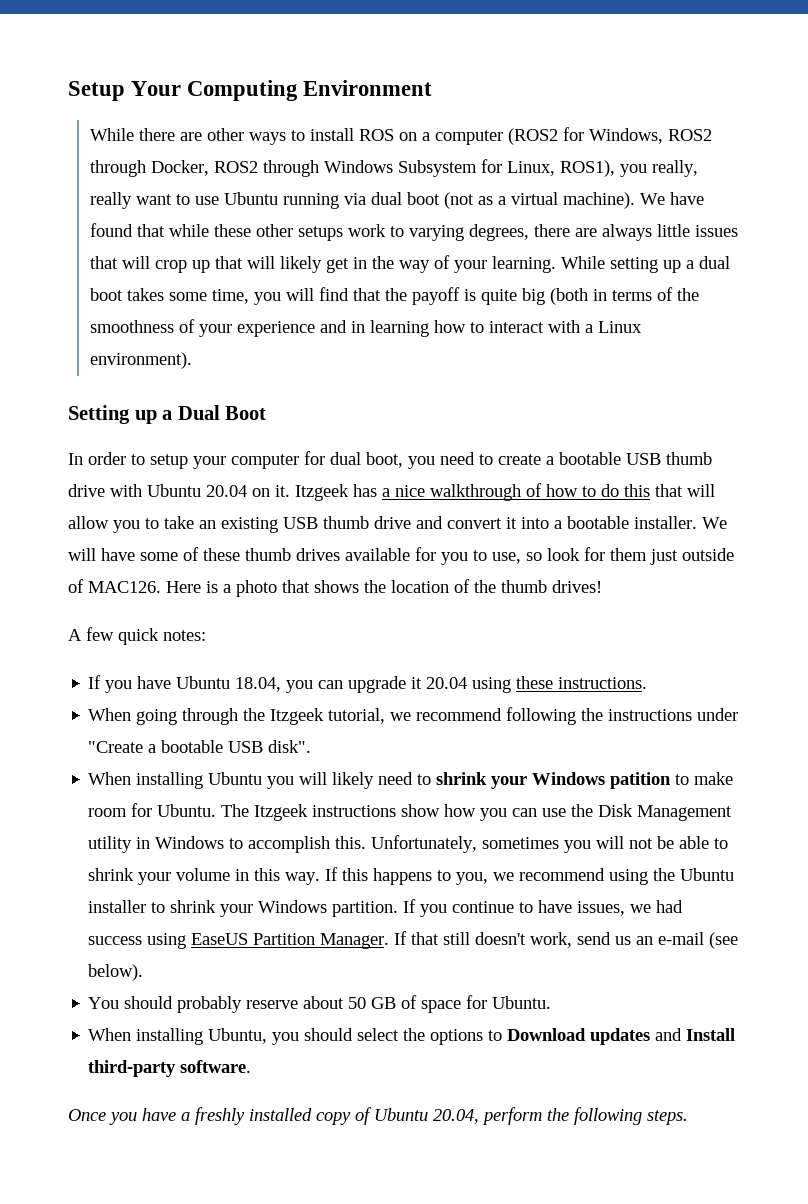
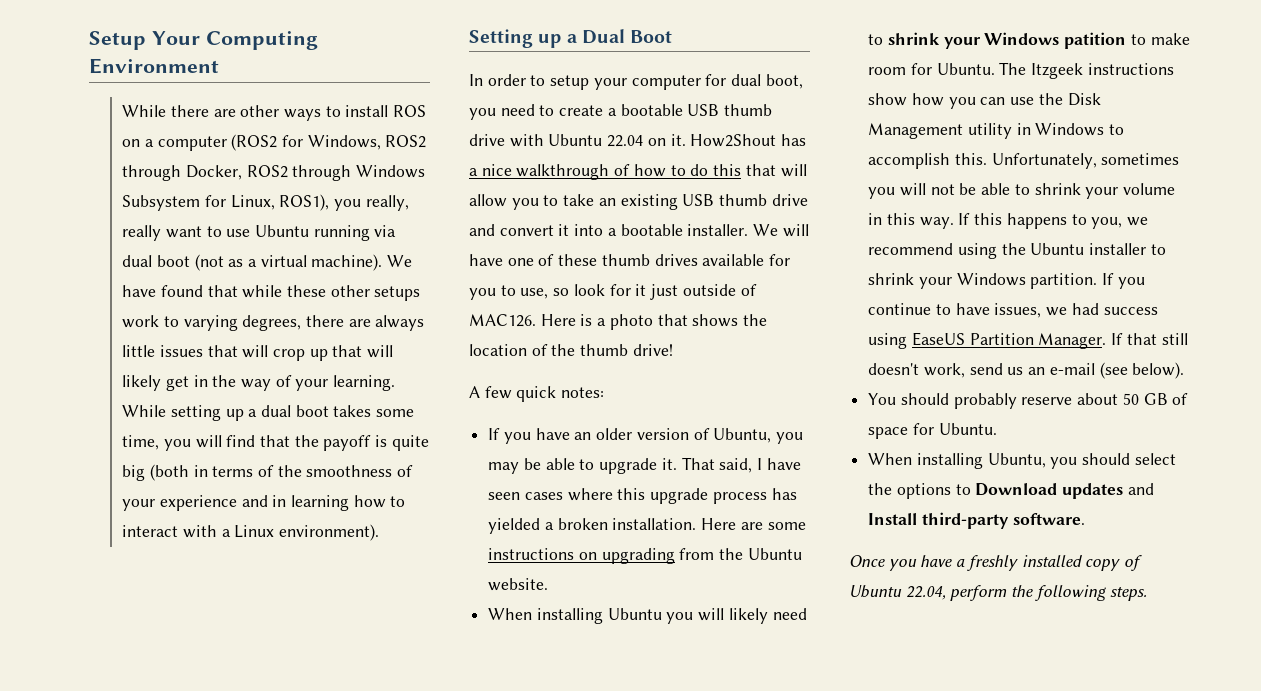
[206,485,247,497] 20.04 -> [607,135,644,147] 22.04
[295,484,349,501] Itzgeek -> [690,134,777,147] How2Shout
[140,552,178,561] some -> [507,258,534,266] one
[610,548,647,561] them -> [635,284,647,296] it
[552,580,602,593] drives! -> [632,344,673,356] drive!
[176,676,648,693] [88,707,739,725] [88,740,312,753] Ubuntu 18.04, you can upgrade it 20.04 using these instructions. // When going through the Itzgeek tutorial, we recommend following the instructions under "Create a bootable USB disk". -> [574,428,804,444] [488,457,801,474] [488,488,797,504] [488,518,806,534] [488,548,802,564] [488,578,549,591] an older version of Ubuntu, you may be able to upgrade it. That said, I have seen cases where this upgrade process has yielded a broken installation. Here are some instructions on upgrading from the Ubuntu website.
[433,1109,479,1124] 20.04, -> [905,586,946,600] 22.04,

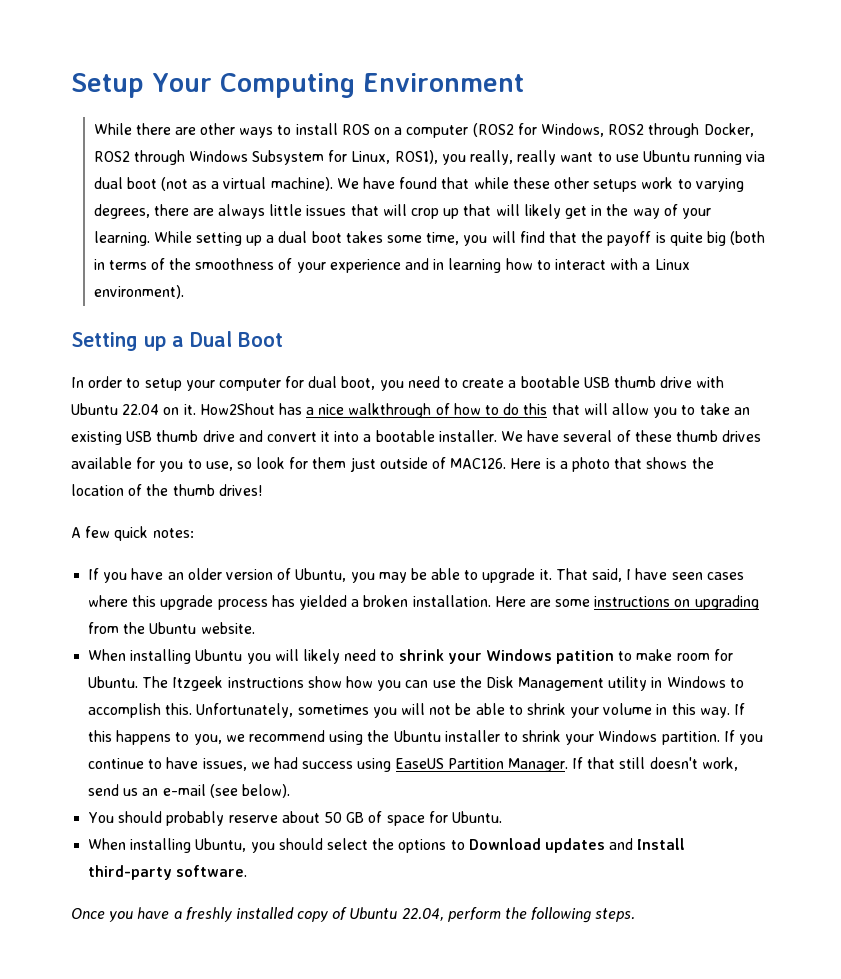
[782,224,809,237] [469,254,534,266] will have one -> [527,430,613,442] have several
[635,284,647,296] it -> [312,457,347,469] them
[632,344,673,356] drive! -> [218,484,262,496] drives!

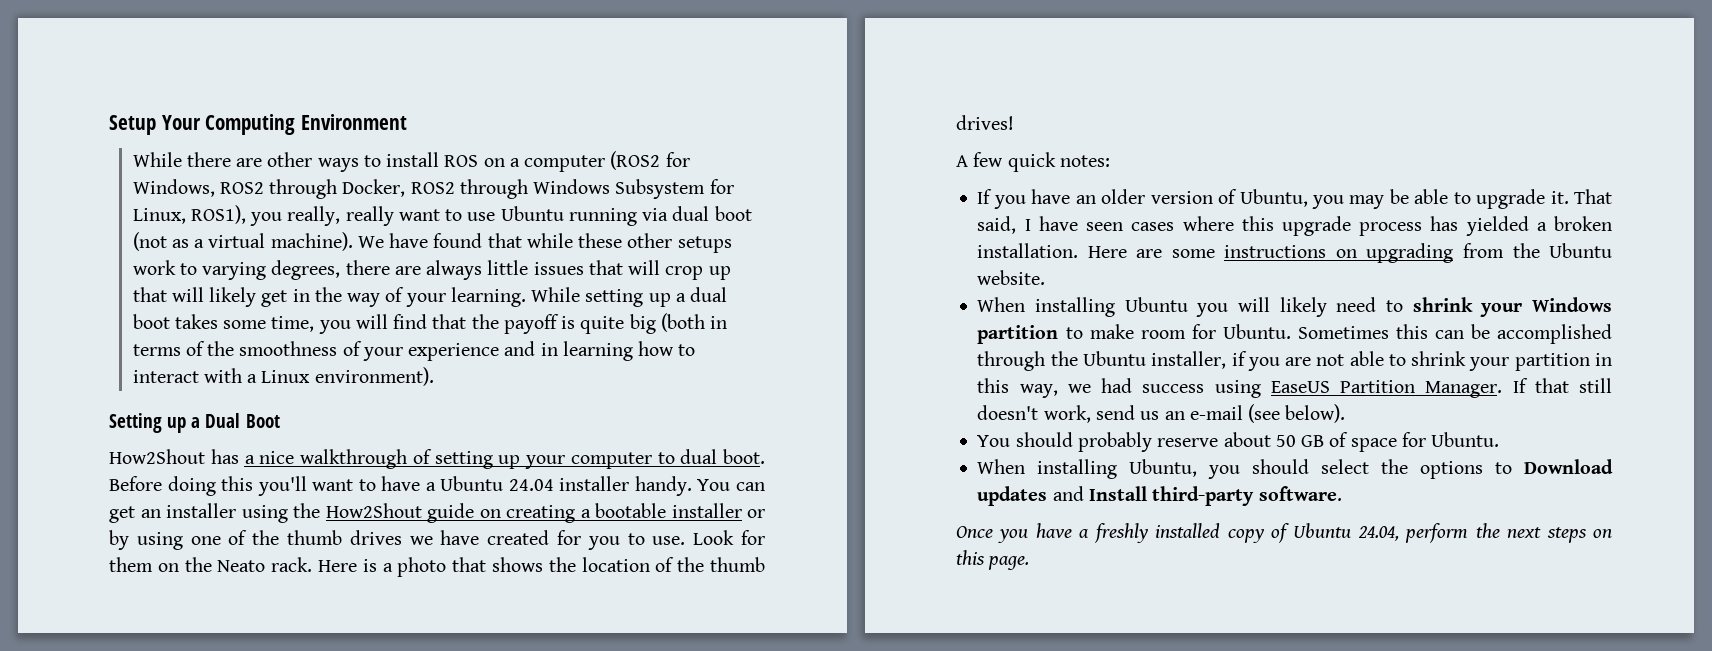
[71,376,725,391] [71,403,196,415] In order to setup your computer for dual boot, you need to create a bootable USB thumb drive with Ubuntu 22.04 on it. -> (280, 421) none
[453,403,750,418] [71,430,762,445] [71,457,507,472] how to do this that will allow you to take an existing USB thumb drive and convert it into a bootable installer. We have several of these thumb drives available for you to use, so look for them just outside of MAC126. -> [434,449,765,469] [109,476,766,496] [109,503,765,523] [109,530,765,550] [109,557,313,572] setting up your computer to dual boot. Before doing this you'll want to have a Ubuntu 24.04 installer handy. You can get an installer using the How2Shout guide on creating a bootable installer or by using one of the thumb drives we have created for you to use. Look for them on the Neato rack.
[556,650,615,664] patition -> [977,325,1059,344] partition
[142,676,744,691] [88,703,472,718] The Itzgeek instructions show how you can use the Disk Management utility in Windows to accomplish this. Unfortunately, sometimes you will not be -> [1297,324,1612,344] [977,351,1345,371] Sometimes this can be accomplished through the Ubuntu installer, if you are not
[603,703,653,715] volume -> [1514,353,1590,371] partition
[699,703,746,718] [88,730,764,745] [88,757,247,771] way. If this happens to you, we recommend using the Ubuntu installer to shrink your Windows partition. If you continue to have issues, -> [1019,384,1058,398] way,
[401,908,444,921] 22.04, -> [1357,526,1399,541] 24.04,
[531,907,636,923] following steps. -> [1507,527,1612,543] [956,550,1030,570] next steps on this page.

